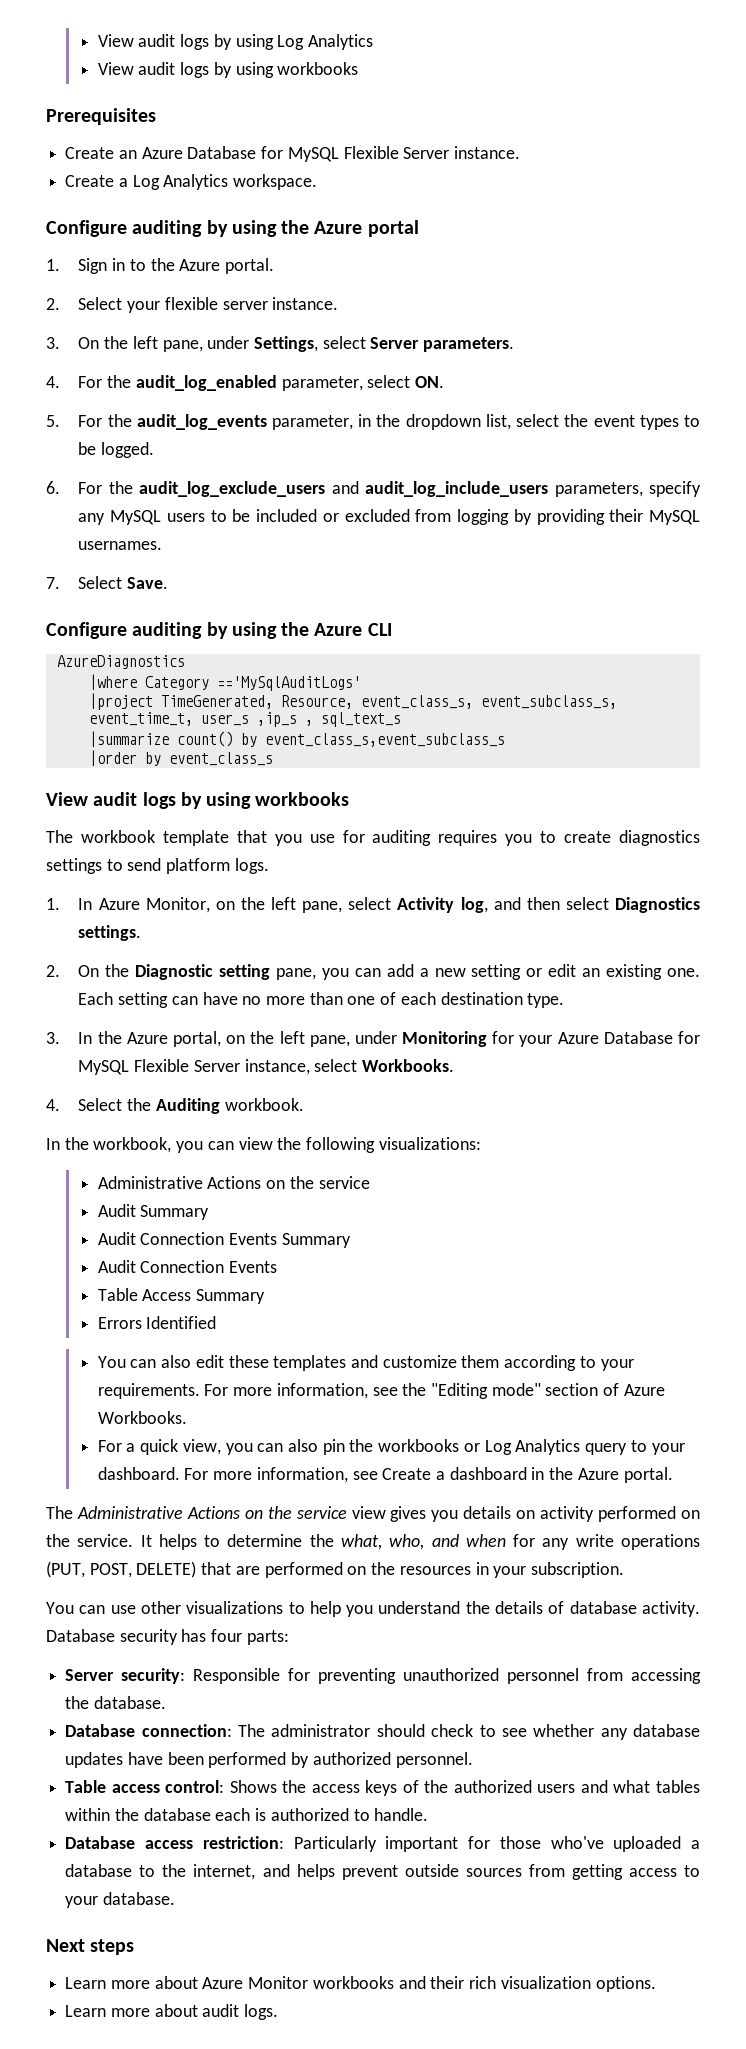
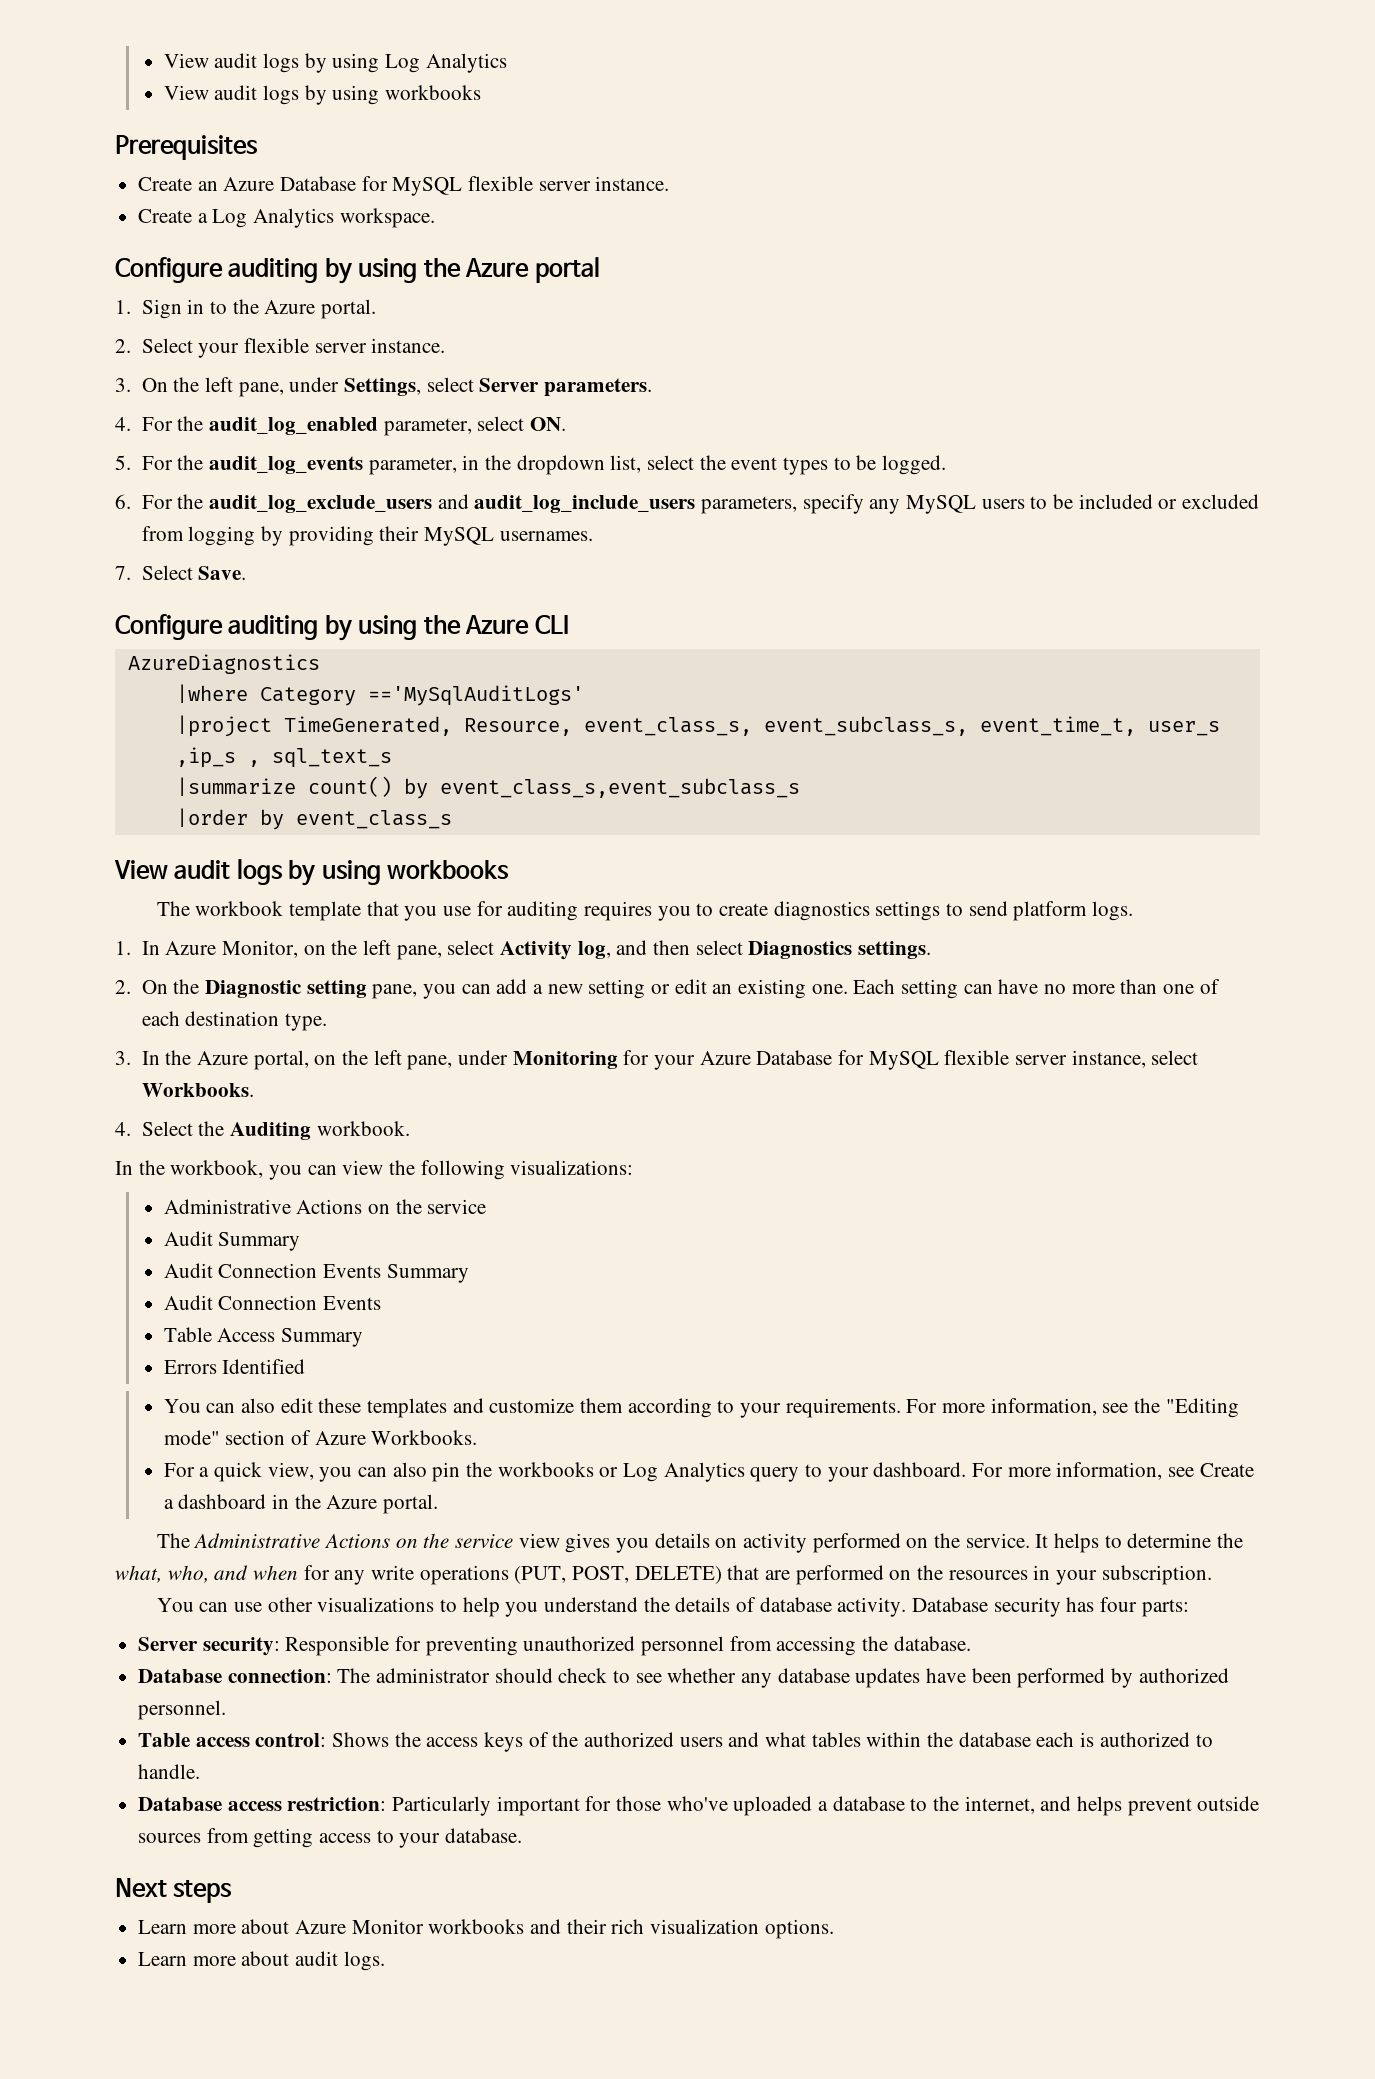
[343,146,450,159] Flexible Server -> [468,176,591,191] flexible server
[134,1059,240,1072] Flexible Server -> [944,1050,1067,1065] flexible server

